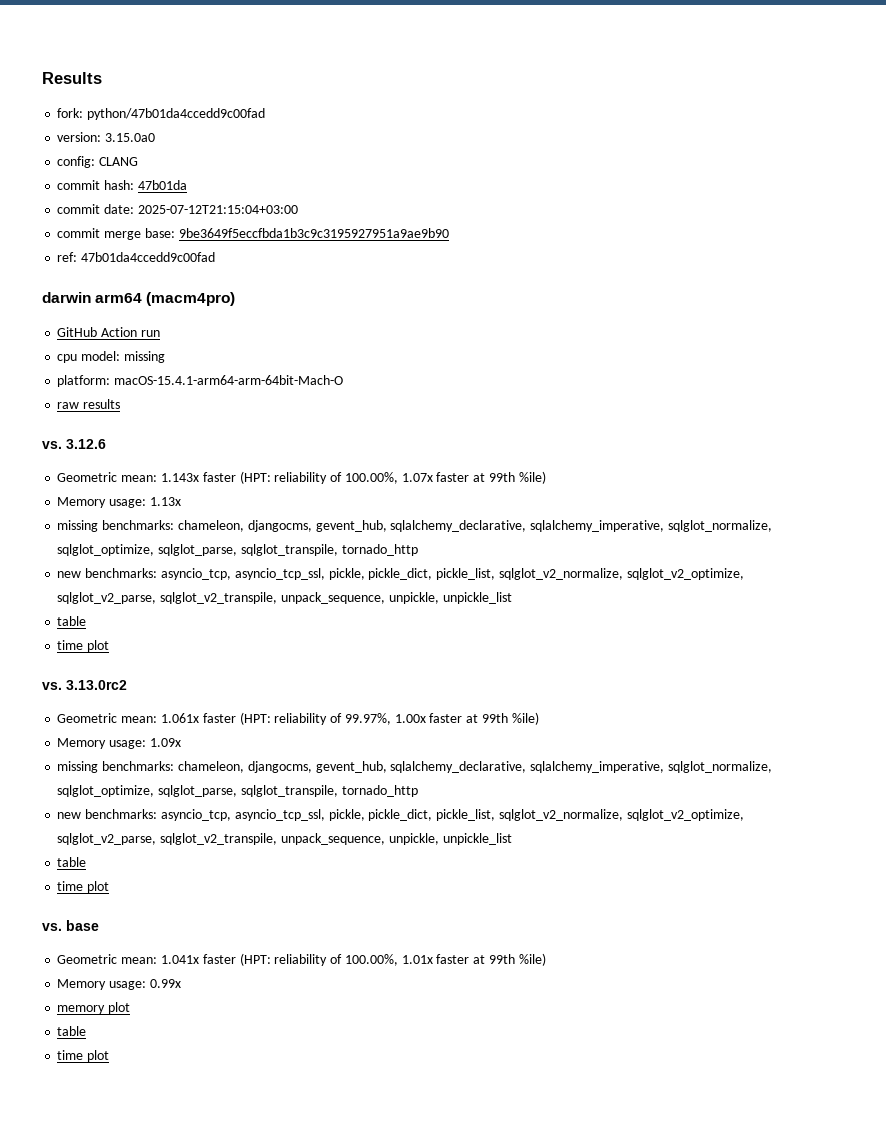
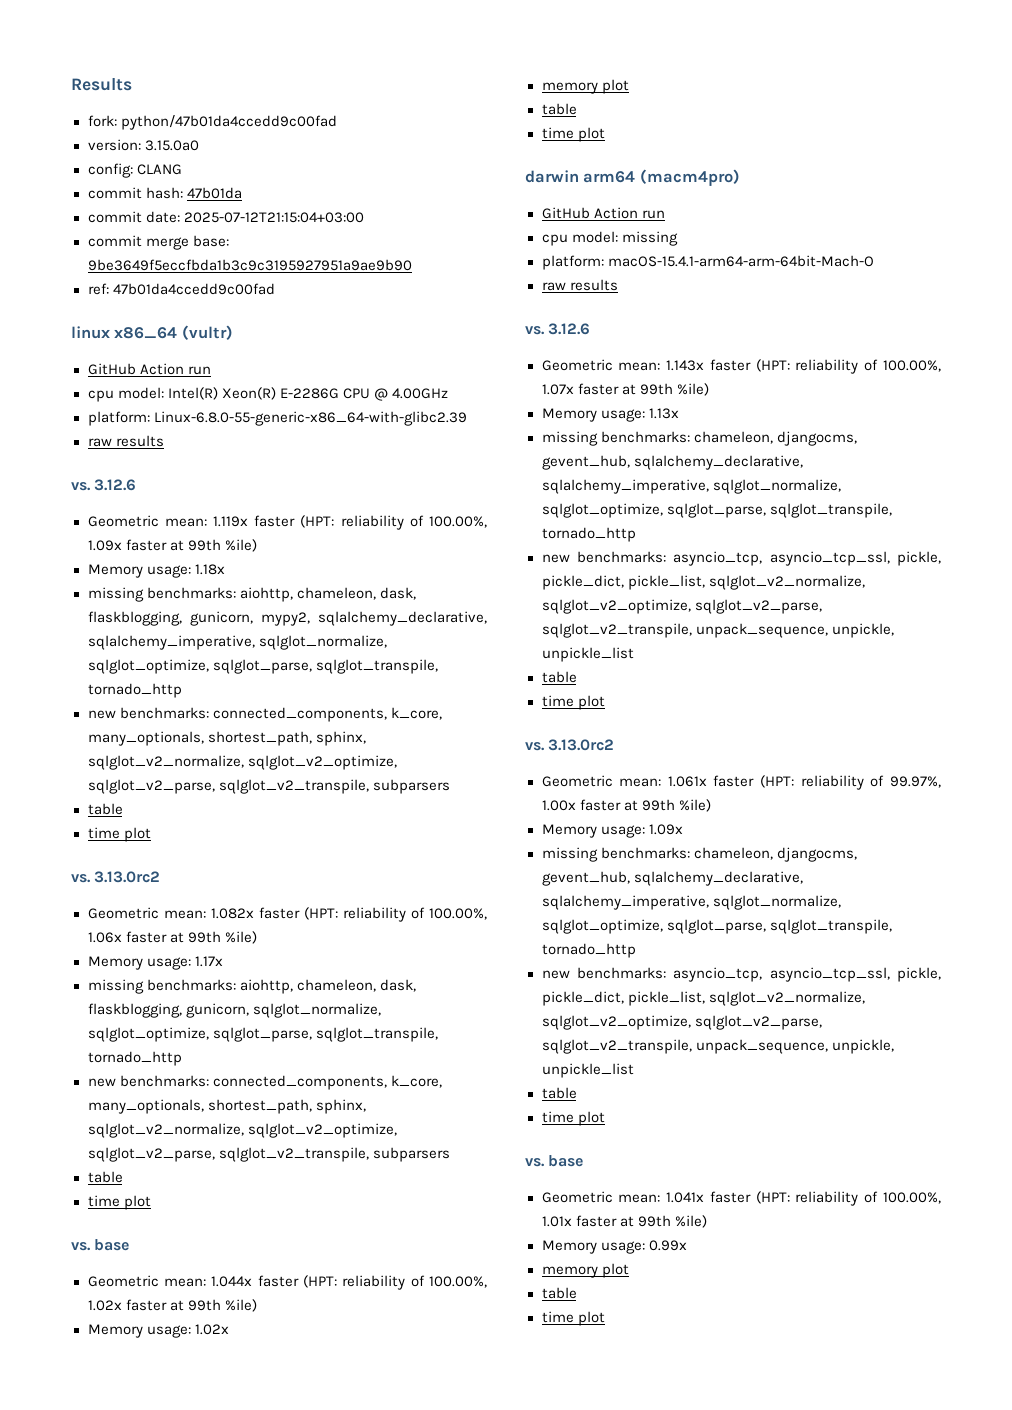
(216, 257) none -> [71,325,233,340] [87,363,211,375] [87,387,448,402] [87,411,467,426] [87,435,164,447] [71,479,137,491] [87,515,488,530] [87,539,257,552] [87,564,225,578] [87,587,416,602] [87,611,488,626] [87,635,387,650] [87,659,438,674] [87,683,182,698] [87,707,442,722] [87,731,366,746] [87,755,397,770] [87,779,450,794] [87,803,123,815] [87,827,151,842] [71,871,161,883] [87,907,487,922] [87,931,257,944] [87,956,223,970] [87,979,416,994] [87,1003,381,1018] [87,1027,438,1042] [87,1051,182,1066] [87,1075,442,1090] [87,1099,366,1114] [87,1123,397,1138] [87,1147,450,1162] [87,1171,123,1183] [87,1195,151,1210] [71,1239,130,1251] [87,1275,488,1290] [87,1299,257,1312] [87,1324,229,1338] [541,79,629,94] [541,103,577,115] [541,127,605,142] // linux x86_64 (vultr) // GitHub Action run // cpu model: Intel(R) Xeon(R) E-2286G CPU @ 4.00GHz // platform: Linux-6.8.0-55-generic-x86_64-with-glibc2.39 // raw results // vs. 3.12.6 // Geometric mean: 1.119x faster (HPT: reliability of 100.00%, 1.09x faster at 99th %ile) // Memory usage: 1.18x // missing benchmarks: aiohttp, chameleon, dask, flaskblogging, gunicorn, mypy2, sqlalchemy_declarative, sqlalchemy_imperative, sqlglot_normalize, sqlglot_optimize, sqlglot_parse, sqlglot_transpile, tornado_http // new benchmarks: connected_components, k_core, many_optionals, shortest_path, sphinx, sqlglot_v2_normalize, sqlglot_v2_optimize, sqlglot_v2_parse, sqlglot_v2_transpile, subparsers // table // time plot // vs. 3.13.0rc2 // Geometric mean: 1.082x faster (HPT: reliability of 100.00%, 1.06x faster at 99th %ile) // Memory usage: 1.17x // missing benchmarks: aiohttp, chameleon, dask, flaskblogging, gunicorn, sqlglot_normalize, sqlglot_optimize, sqlglot_parse, sqlglot_transpile, tornado_http // new benchmarks: connected_components, k_core, many_optionals, shortest_path, sphinx, sqlglot_v2_normalize, sqlglot_v2_optimize, sqlglot_v2_parse, sqlglot_v2_transpile, subparsers // table // time plot // vs. base // Geometric mean: 1.044x faster (HPT: reliability of 100.00%, 1.02x faster at 99th %ile) // Memory usage: 1.02x // memory plot // table // time plot

